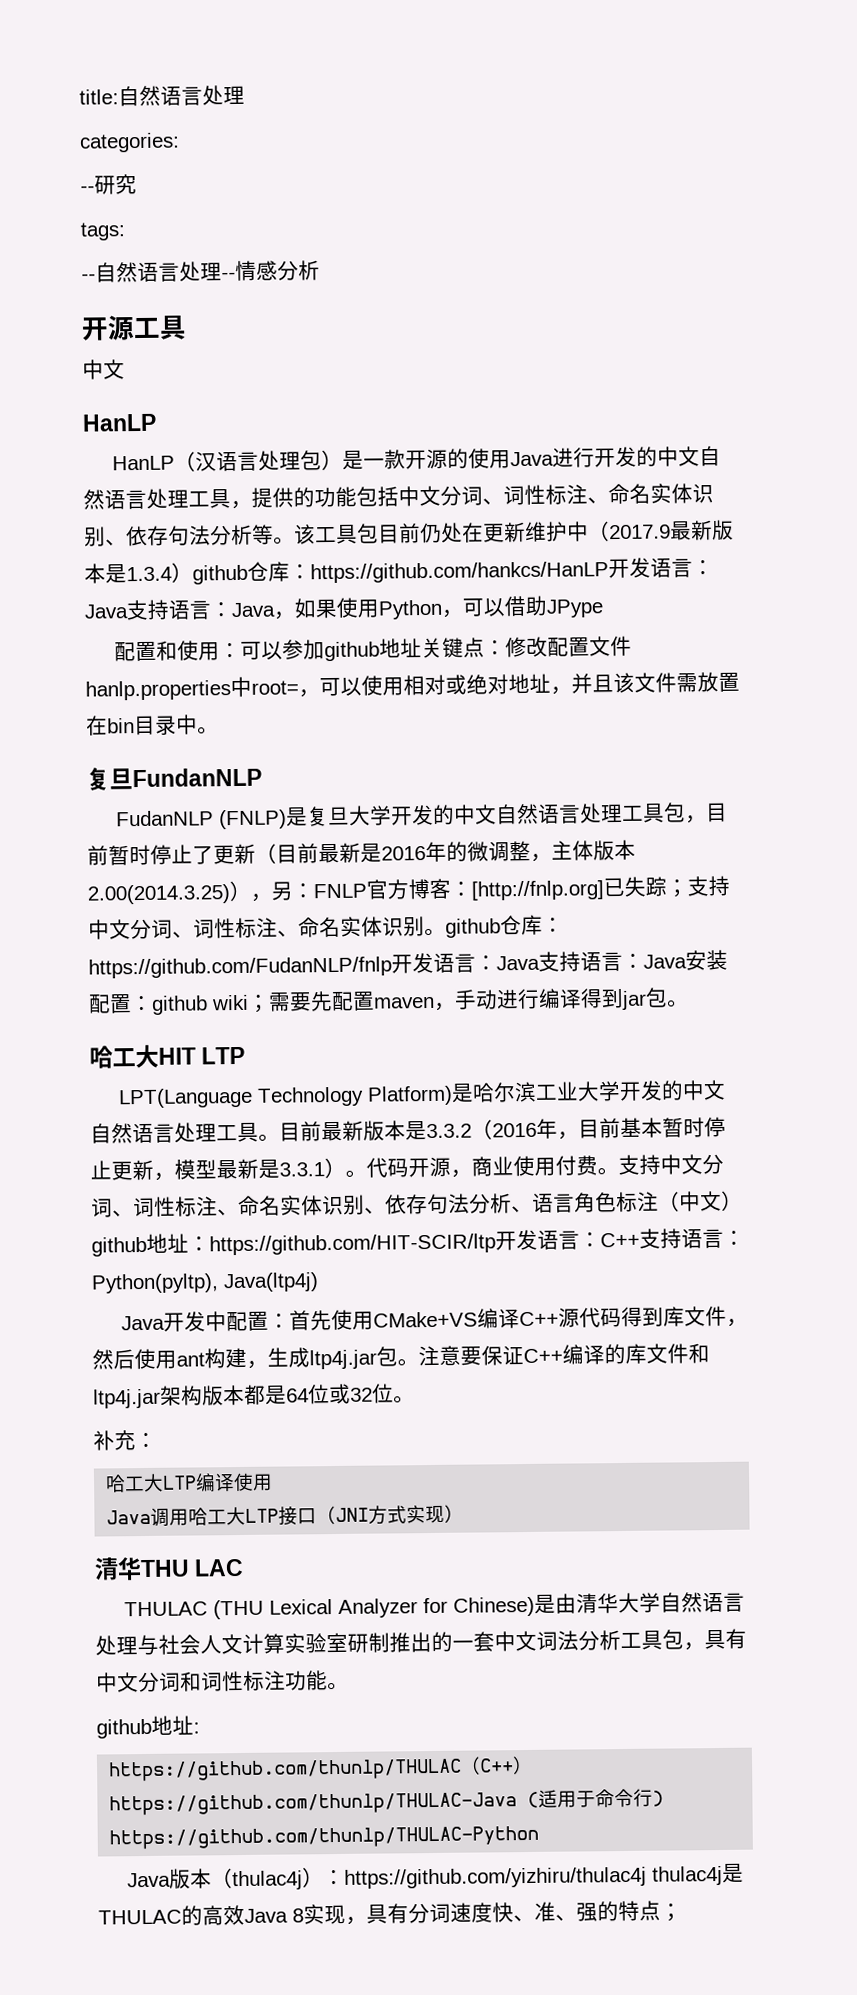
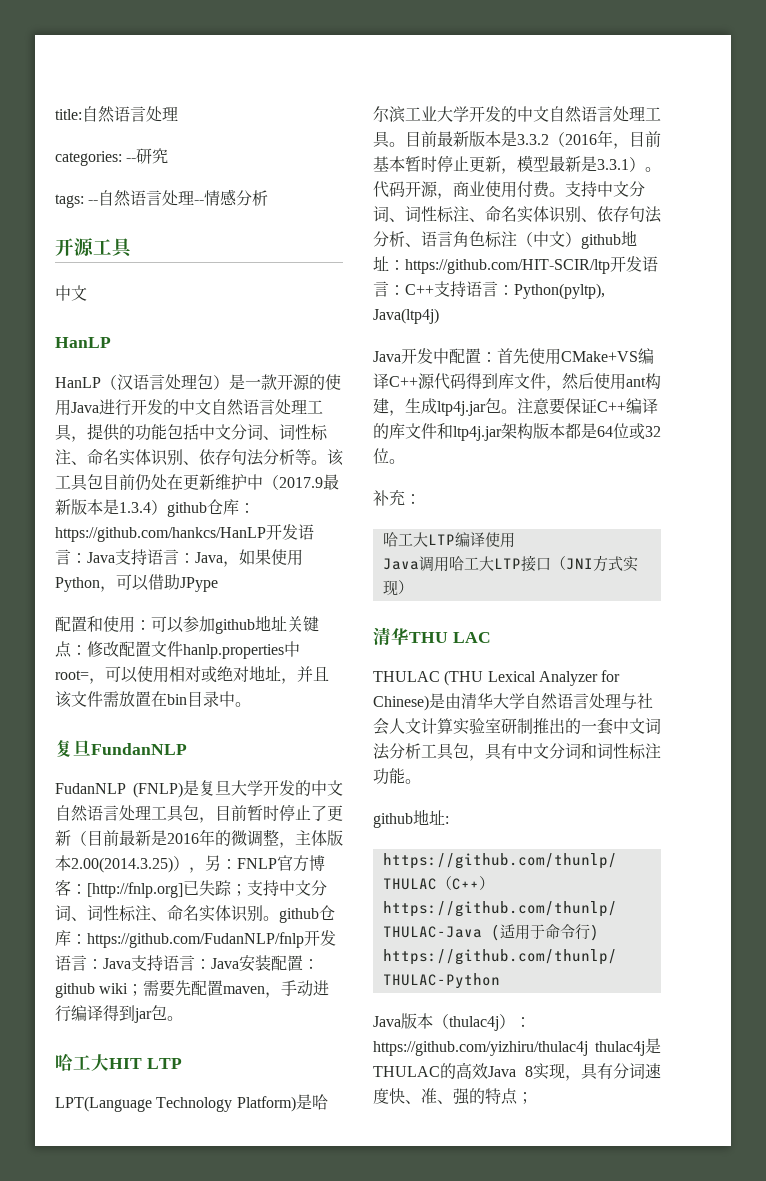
(180, 142) // -> (122, 158) none
(126, 231) // -> (84, 201) none

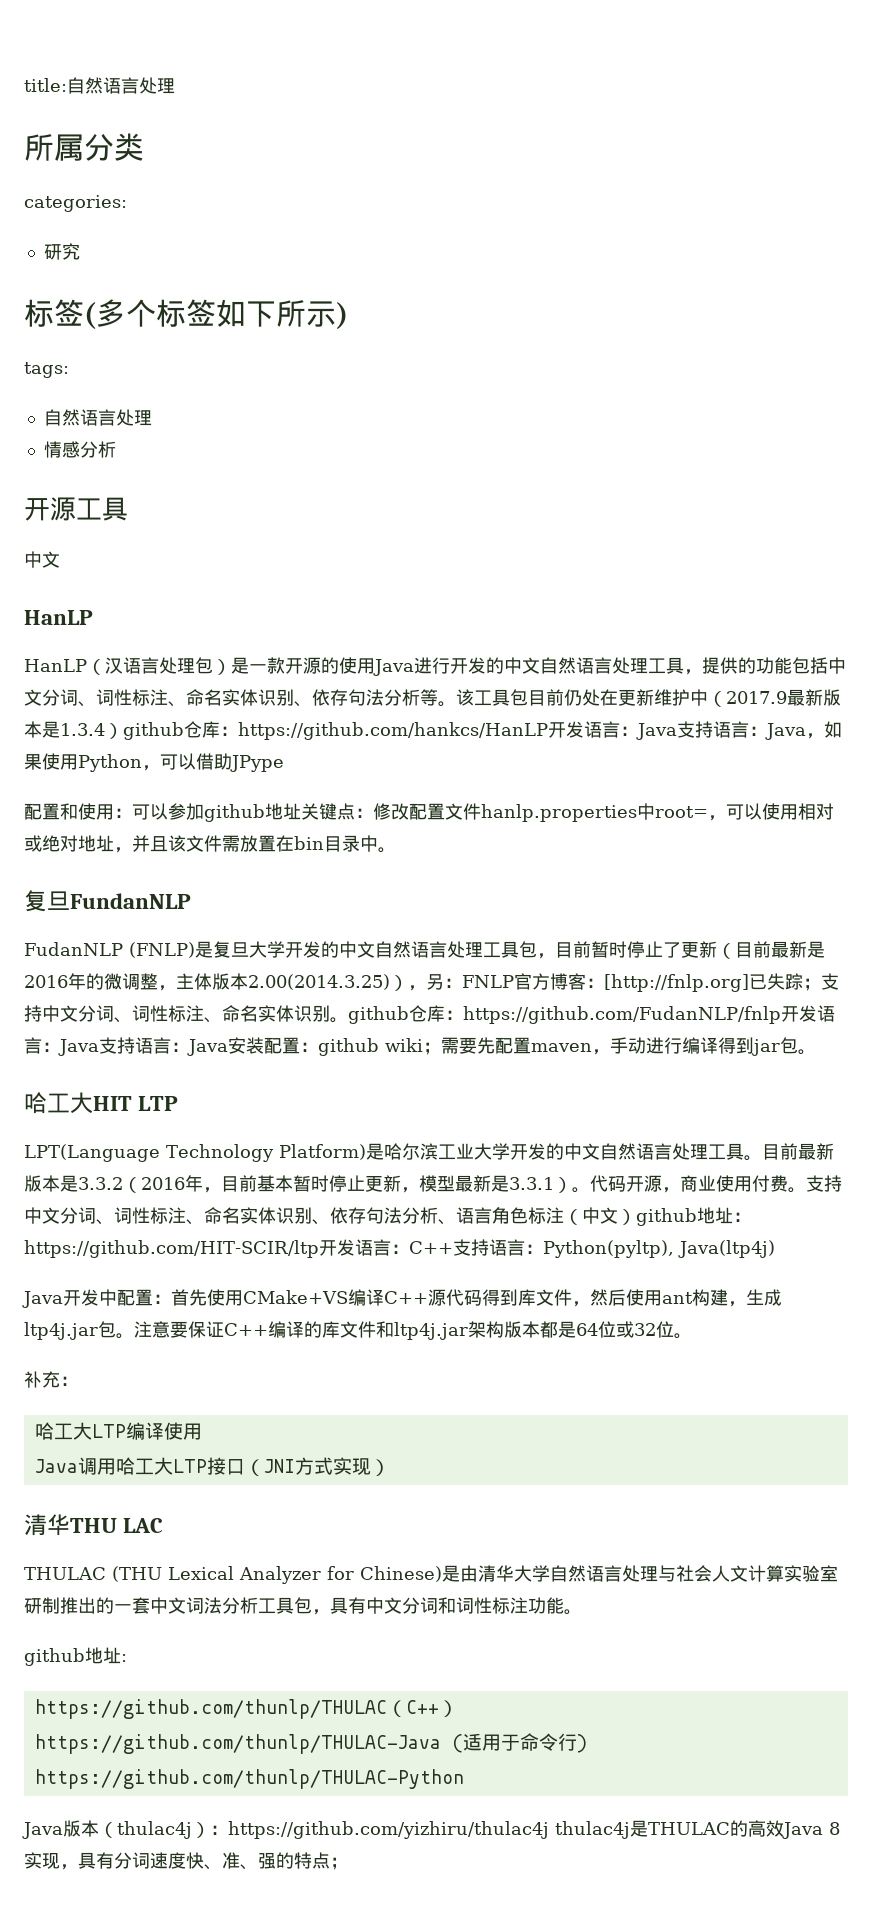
(178, 113) none -> [24,133,144,161] // 所属分类
[126,158,137,162] -- -> (127, 203) //
(169, 156) none -> [24,299,348,329] // 标签(多个标签如下所示)
[88,190,205,207] --自然语言处理-- -> [43,409,152,426] // 自然语言处理 //

